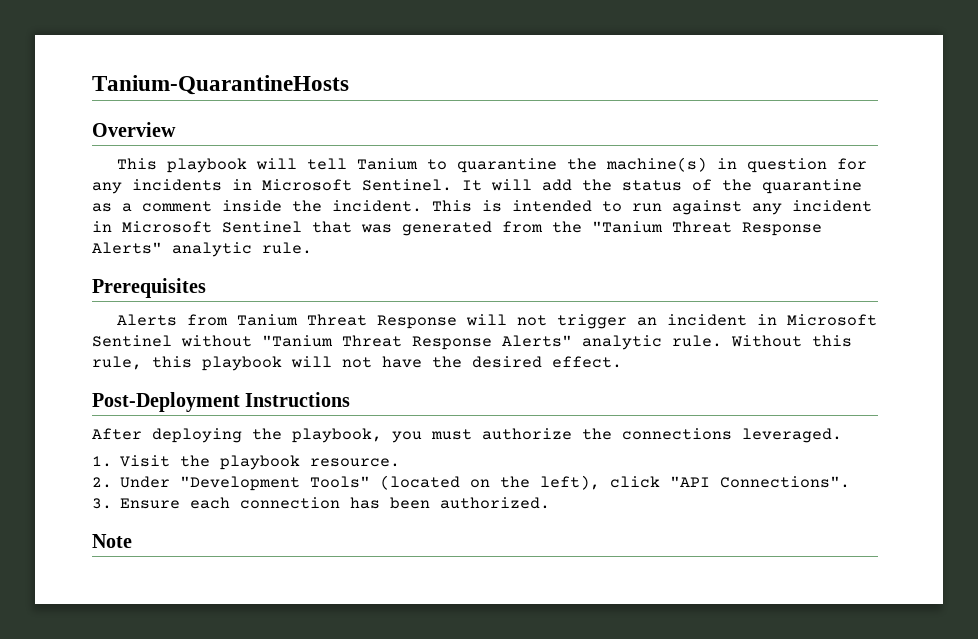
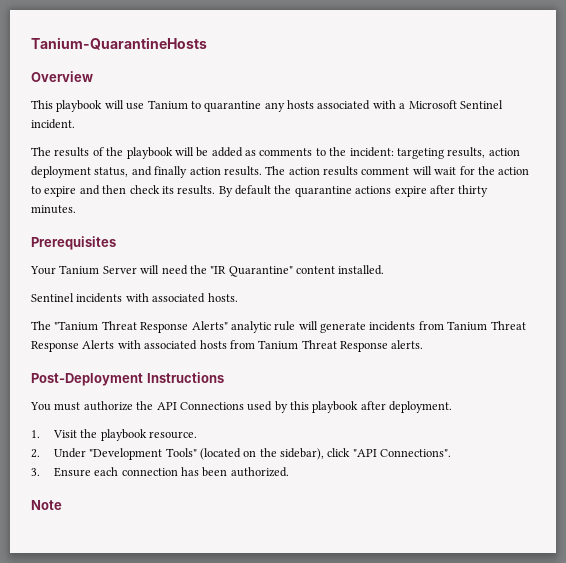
[306,158,347,170] tell -> [126,103,145,110] use
[566,157,867,173] [92,179,862,194] [92,200,872,215] [92,221,822,236] [92,242,312,257] [92,278,206,298] [116,314,877,329] [92,335,852,350] [92,356,622,371] [92,392,351,412] [92,428,842,443] the machine(s) in question for any incidents in Microsoft Sentinel. It will add the status of the quarantine as a comment inside the incident. This is intended to run against any incident in Microsoft Sentinel that was generated from the "Tanium Threat Response Alerts" analytic rule. // Prerequisites // Alerts from Tanium Threat Response will not trigger an incident in Microsoft Sentinel without "Tanium Threat Response Alerts" analytic rule. Without this rule, this playbook will not have the desired effect. // Post-Deployment Instructions // After deploying the playbook, you must authorize the connections leveraged. -> [264,100,503,112] [31,119,75,129] [31,147,520,159] [31,166,530,178] [31,185,489,197] [31,205,76,214] [31,236,116,250] [30,265,385,277] [31,293,238,303] [31,321,526,333] [31,340,424,352] [31,372,224,386] [30,401,453,413] any hosts associated with a Microsoft Sentinel incident. // The results of the playbook will be added as comments to the incident: targeting results, action deployment status, and finally action results. The action results comment will wait for the action to expire and then check its results. By default the quarantine actions expire after thirty minutes. // Prerequisites // Your Tanium Server will need the "IR Quarantine" content installed. // Sentinel incidents with associated hosts. // The "Tanium Threat Response Alerts" analytic rule will generate incidents from Tanium Threat Response Alerts with associated hosts from Tanium Threat Response alerts. // Post-Deployment Instructions // You must authorize the API Connections used by this playbook after deployment.
[540,475,601,490] left), -> [280,448,325,460] sidebar),

